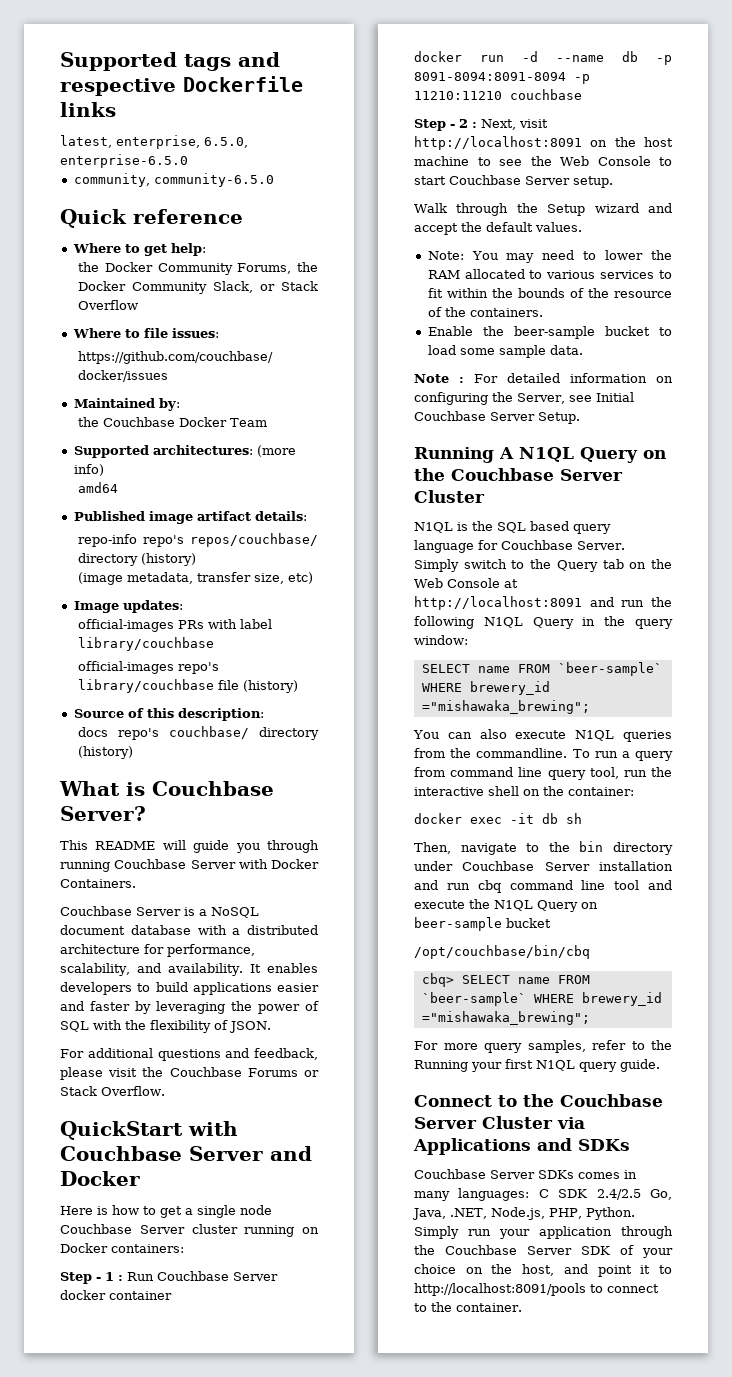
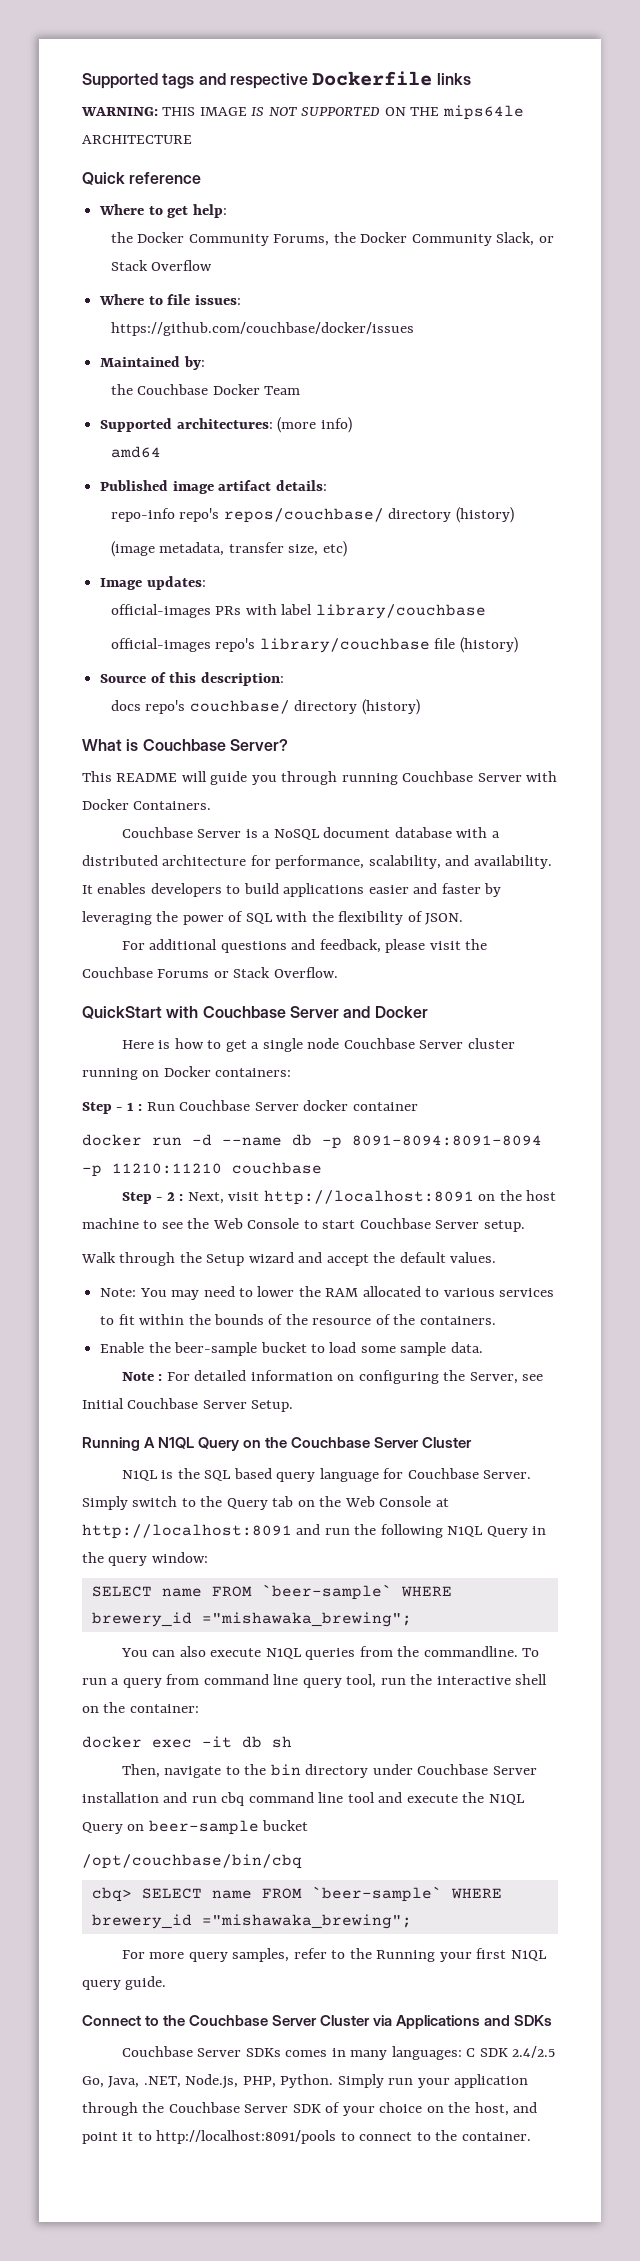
[60,135,248,149] [60,154,188,168] [73,173,274,187] latest, enterprise, 6.5.0, enterprise-6.5.0 // community, community-6.5.0 -> [81,105,524,120] [82,135,192,144] WARNING: THIS IMAGE IS NOT SUPPORTED ON THE mips64le ARCHITECTURE

